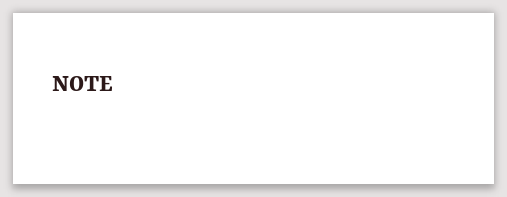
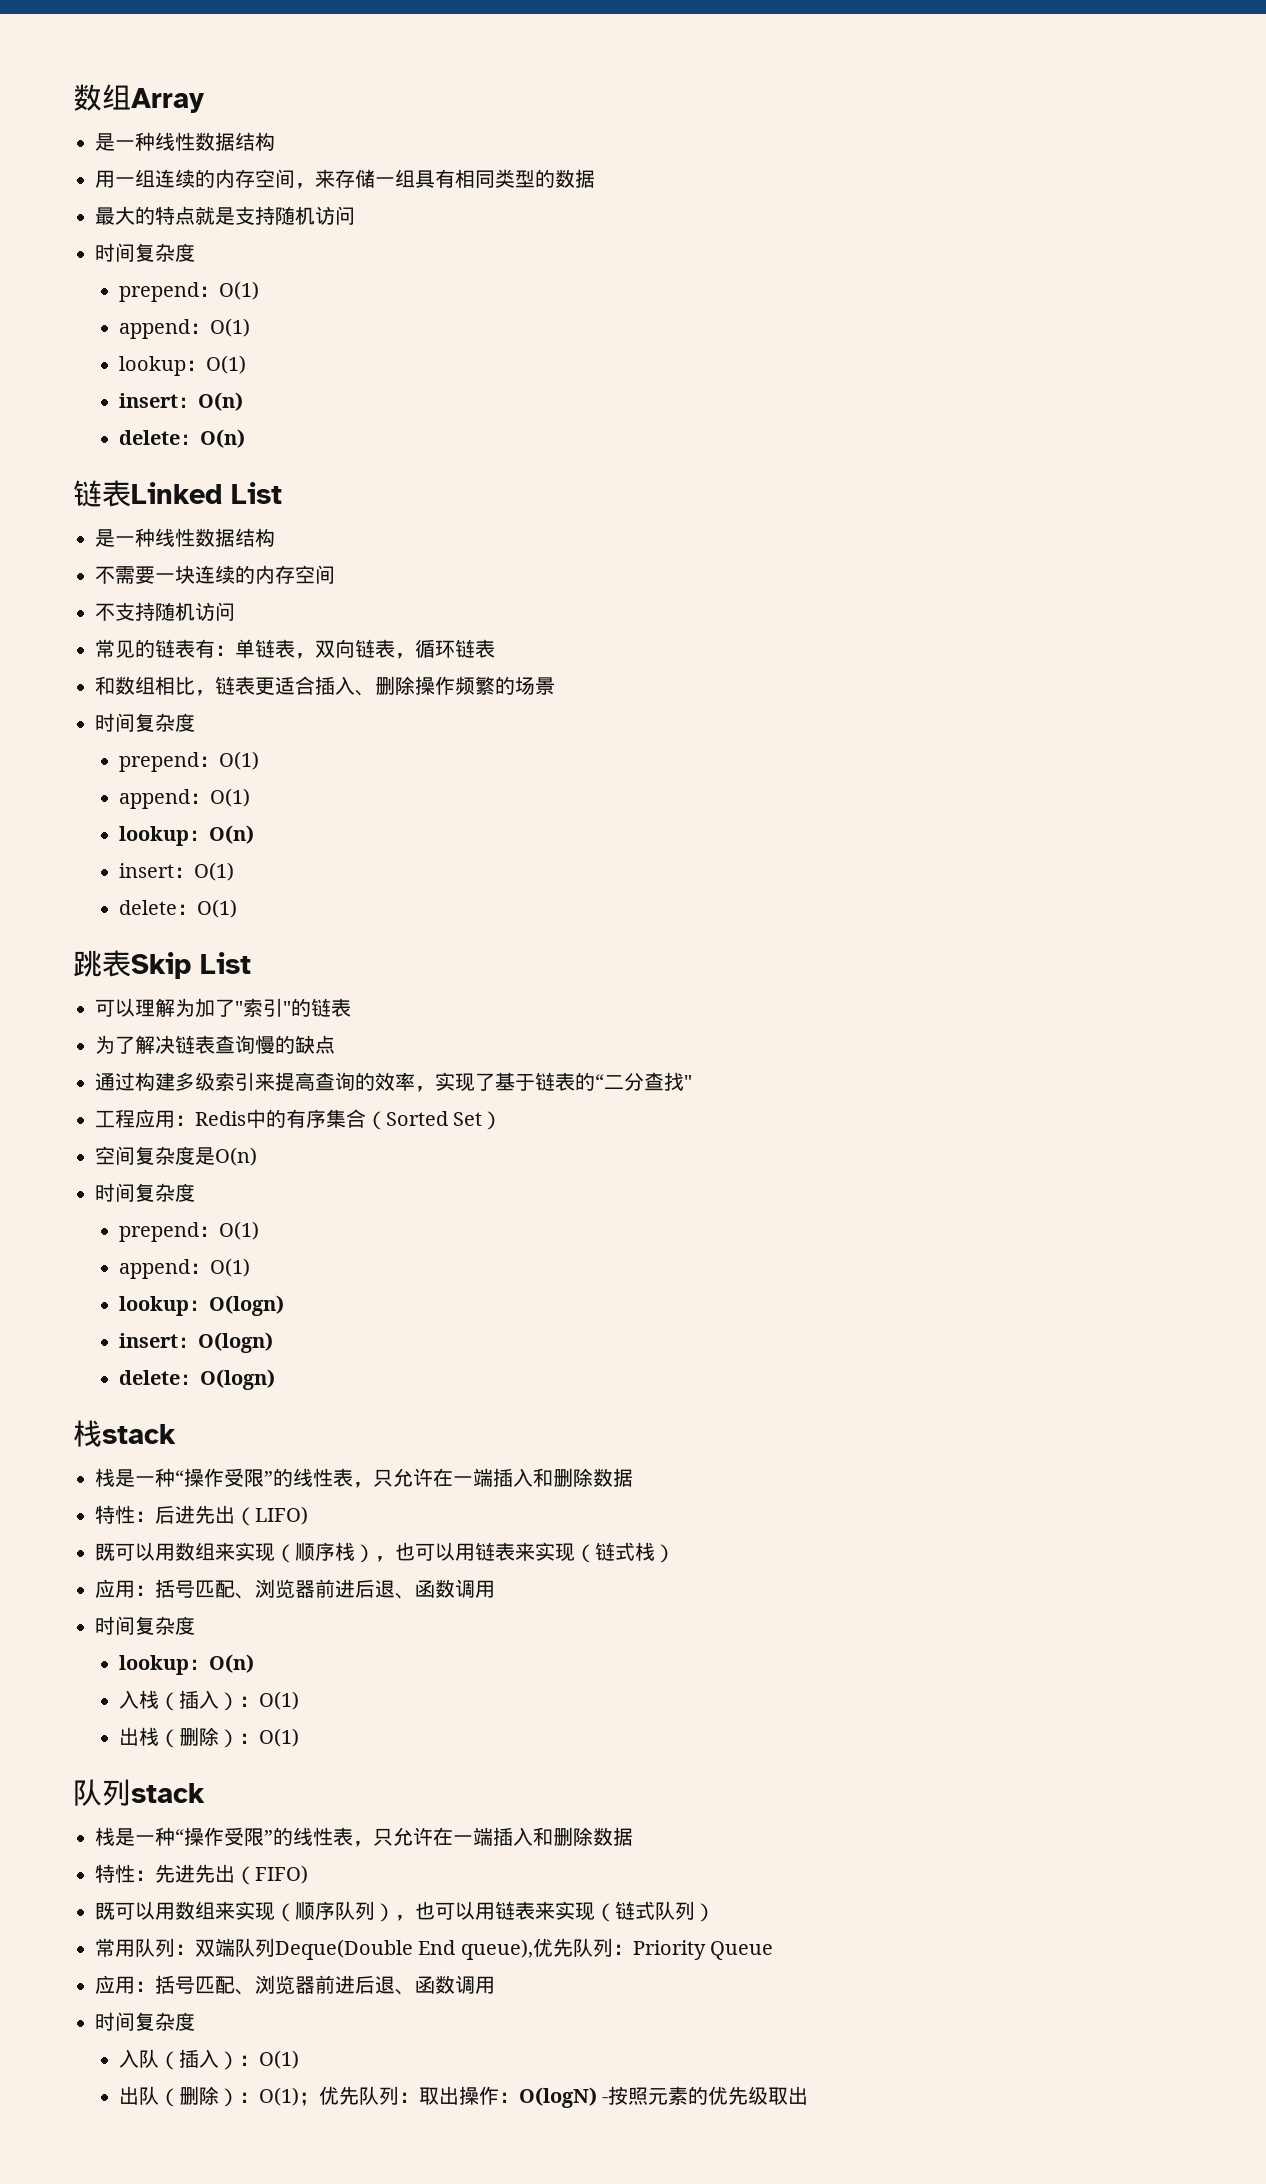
[52,76,113,91] NOTE -> [73,84,205,113] [95,132,275,151] [95,169,595,189] [95,206,355,225] [95,243,195,262] [118,281,259,302] [118,318,250,339] [118,355,246,376] [118,392,243,411] [118,429,245,448] [73,480,282,507] [95,528,275,547] [95,565,335,584] [95,602,235,621] [95,639,495,659] [95,676,555,696] [95,713,195,732] [118,751,259,772] [118,788,250,809] [118,825,254,846] [118,862,234,881] [118,899,237,918] [73,950,251,979] [95,998,351,1018] [95,1035,335,1054] [95,1072,692,1092] [95,1109,503,1130] [95,1146,257,1166] [95,1183,195,1202] [118,1221,259,1242] [118,1258,250,1279] [118,1295,284,1316] [118,1332,273,1353] [118,1369,275,1390] [73,1420,176,1447] [95,1468,633,1488] [95,1505,308,1526] [95,1542,675,1563] [95,1579,495,1599] [95,1616,195,1635] [118,1654,254,1675] [118,1690,299,1711] [118,1727,299,1748] [73,1779,205,1806] [95,1827,633,1847] [95,1864,308,1885] [95,1901,715,1922] [95,1938,774,1960] [95,1975,495,1995] [95,2012,195,2031] [118,2049,299,2070] [118,2086,809,2108] 数组Array // 是一种线性数据结构 // 用一组连续的内存空间，来存储一组具有相同类型的数据 // 最大的特点就是支持随机访问 // 时间复杂度 // prepend：O(1) // append：O(1) // lookup：O(1) // insert：O(n) // delete：O(n) // 链表Linked List // 是一种线性数据结构 // 不需要一块连续的内存空间 // 不支持随机访问 // 常见的链表有：单链表，双向链表，循环链表 // 和数组相比，链表更适合插入、删除操作频繁的场景 // 时间复杂度 // prepend：O(1) // append：O(1) // lookup：O(n) // insert：O(1) // delete：O(1) // 跳表Skip List // 可以理解为加了"索引"的链表 // 为了解决链表查询慢的缺点 // 通过构建多级索引来提高查询的效率，实现了基于链表的“二分查找" // 工程应用：Redis中的有序集合（Sorted Set） // 空间复杂度是O(n) // 时间复杂度 // prepend：O(1) // append：O(1) // lookup：O(logn) // insert：O(logn) // delete：O(logn) // 栈stack // 栈是一种“操作受限”的线性表，只允许在一端插入和删除数据 // 特性：后进先出（LIFO) // 既可以用数组来实现（顺序栈），也可以用链表来实现（链式栈） // 应用：括号匹配、浏览器前进后退、函数调用 // 时间复杂度 // lookup：O(n) // 入栈（插入）：O(1) // 出栈（删除）：O(1) // 队列stack // 栈是一种“操作受限”的线性表，只允许在一端插入和删除数据 // 特性：先进先出（FIFO) // 既可以用数组来实现（顺序队列），也可以用链表来实现（链式队列） // 常用队列：双端队列Deque(Double End queue),优先队列：Priority Queue // 应用：括号匹配、浏览器前进后退、函数调用 // 时间复杂度 // 入队（插入）：O(1) // 出队（删除）：O(1)；优先队列：取出操作：O(logN) -按照元素的优先级取出

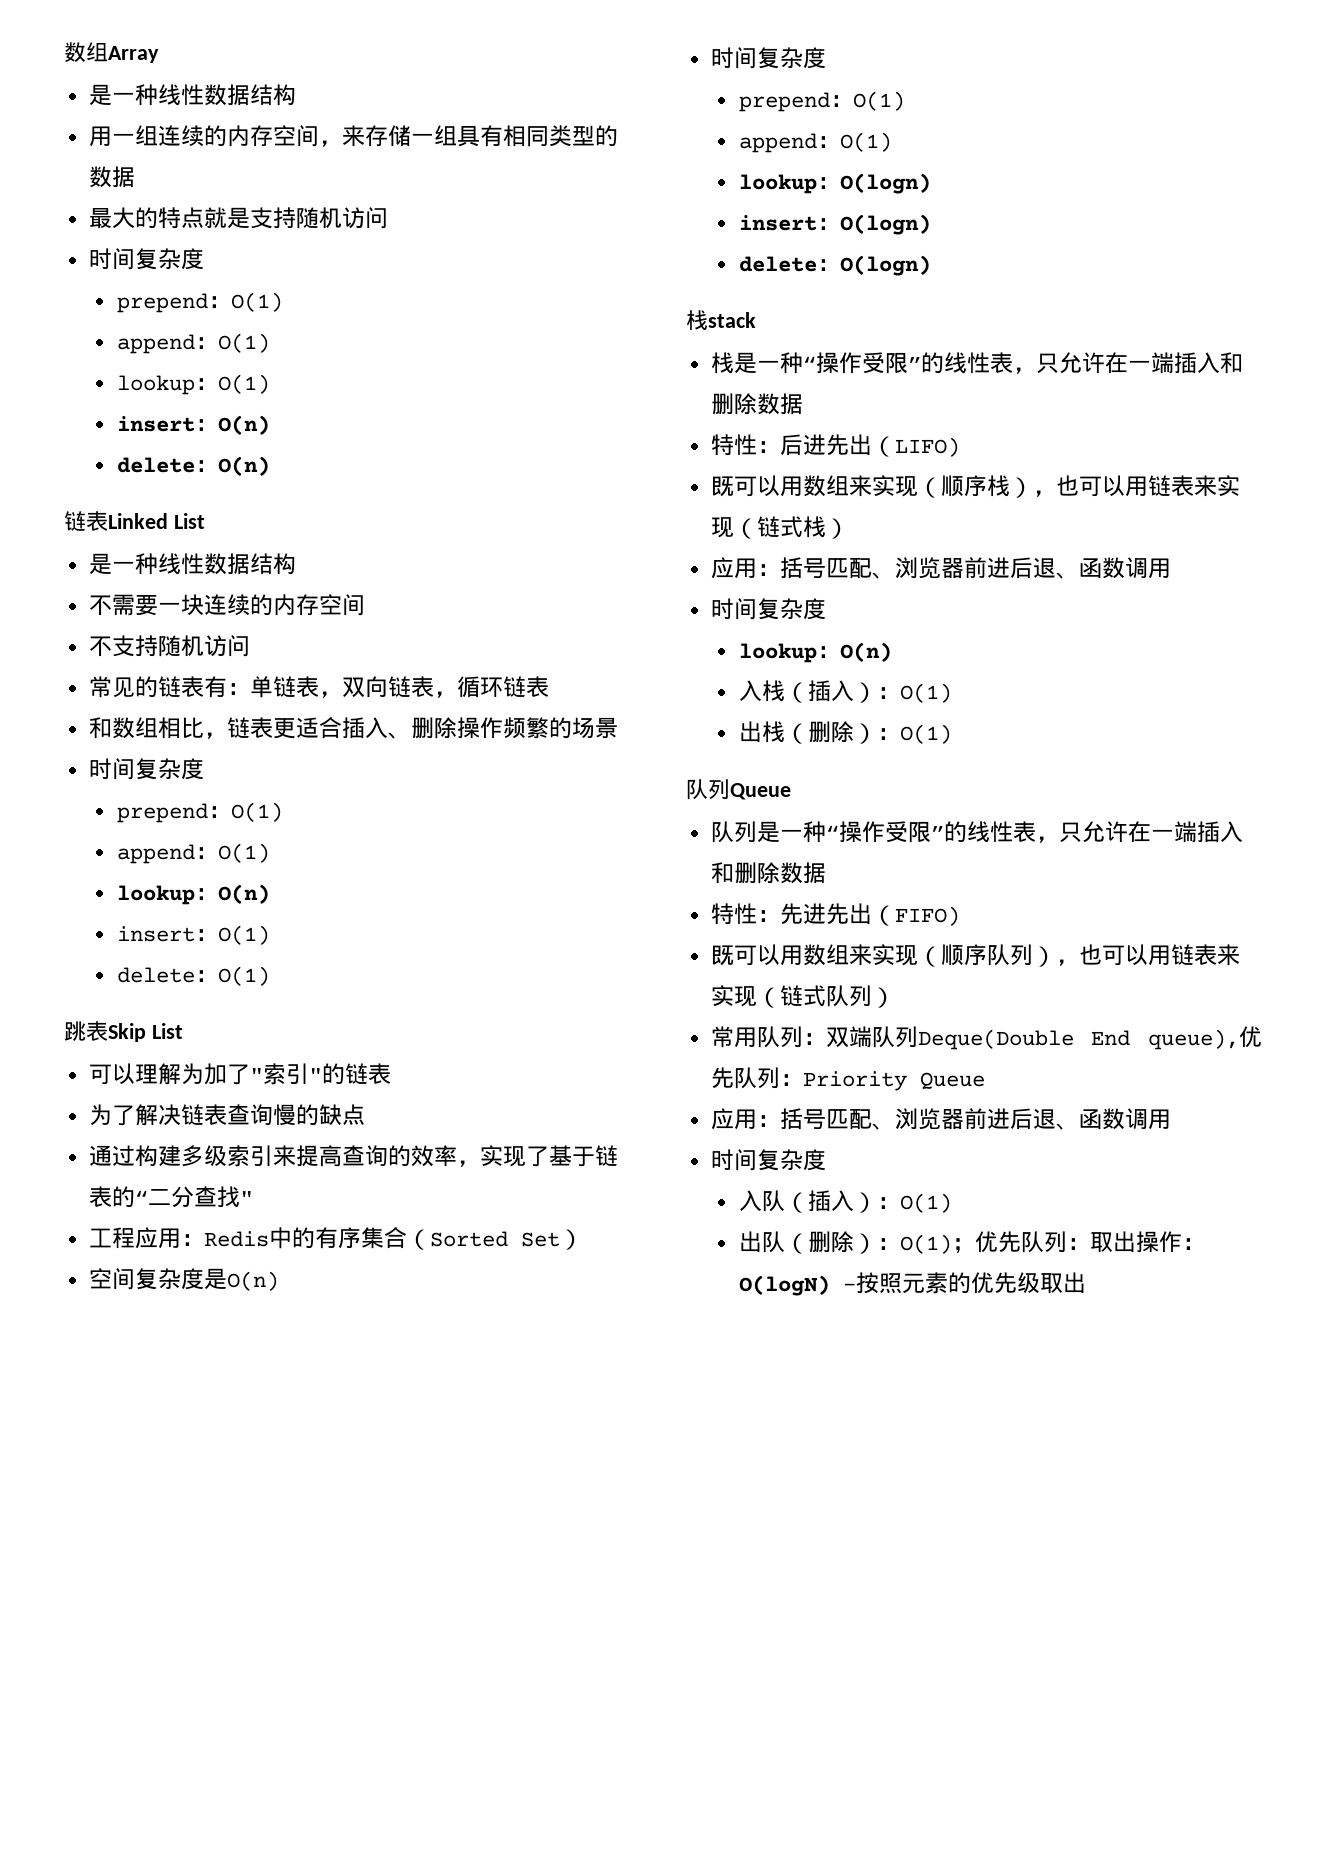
[131,1783,205,1803] [95,1827,115,1846] stack // 栈 -> [730,783,791,800] [710,821,757,843] Queue // 队列

